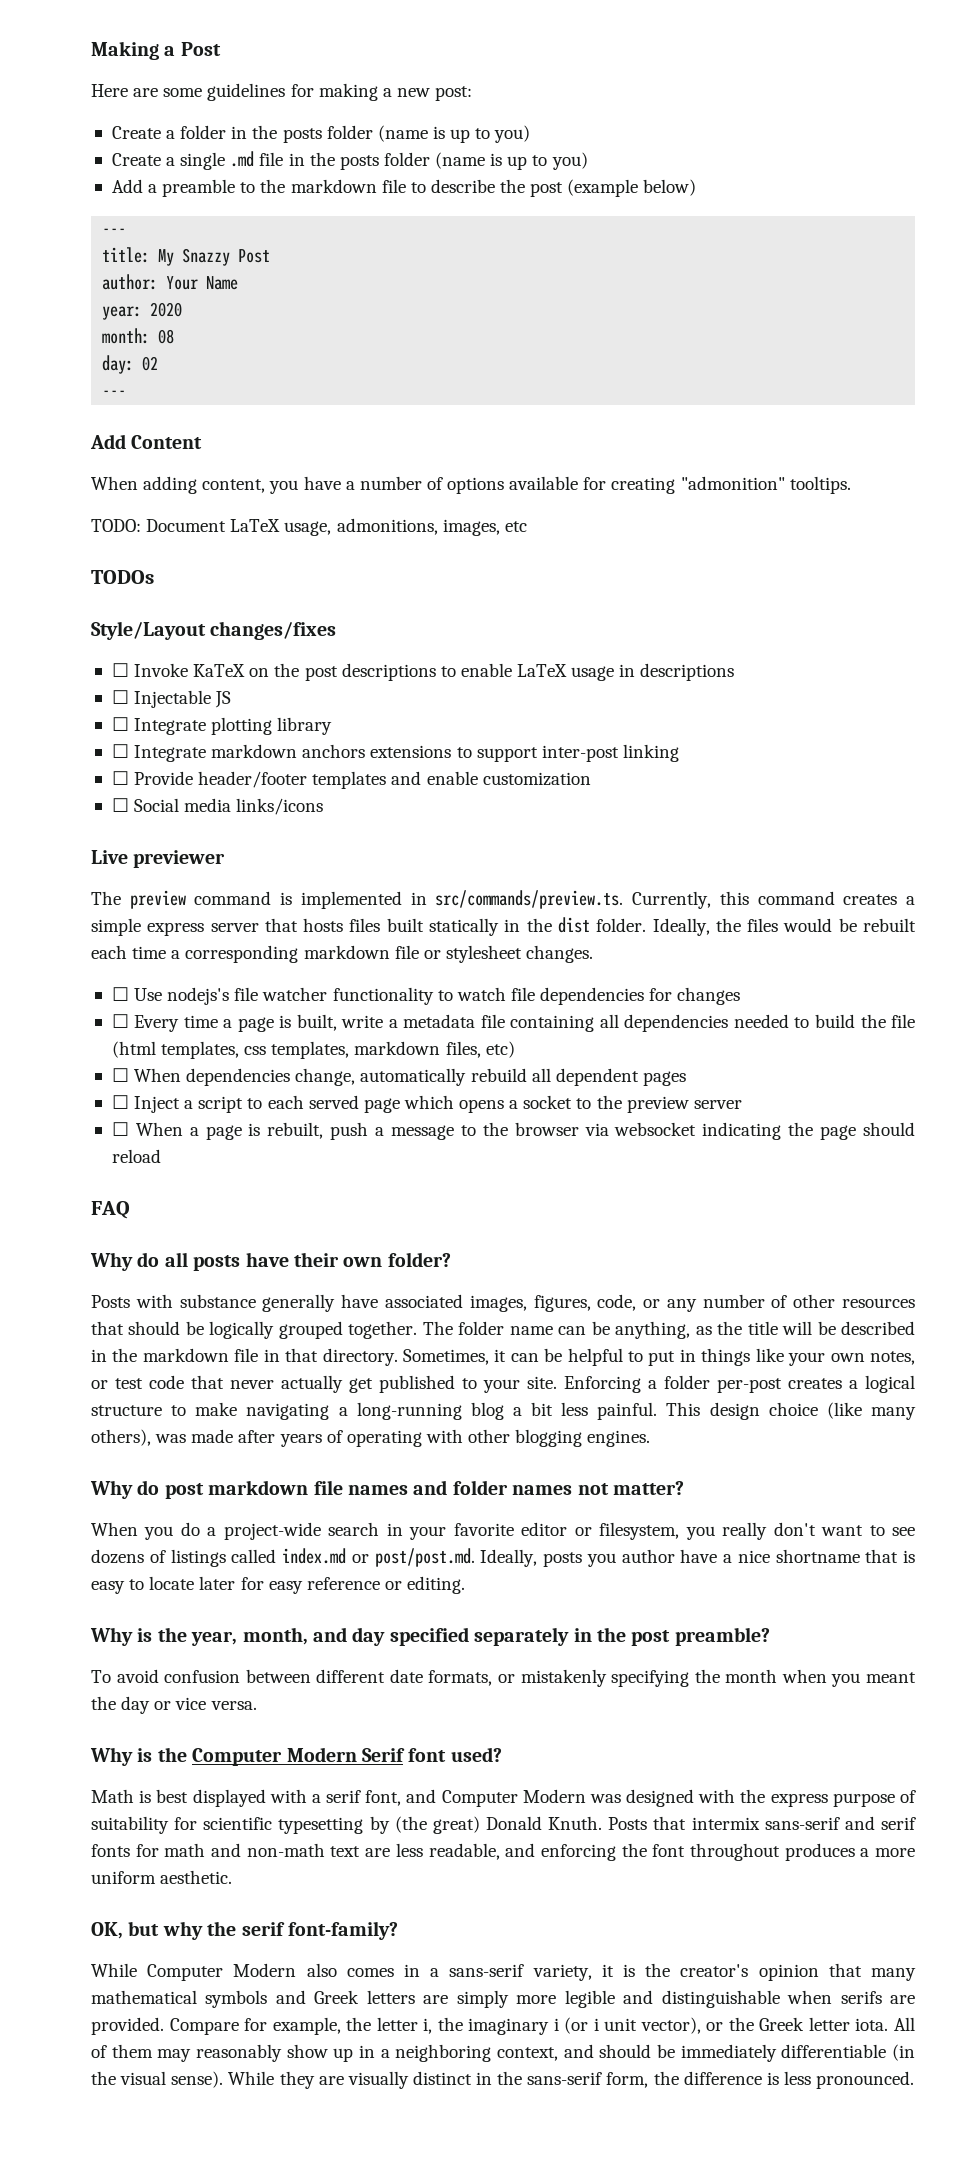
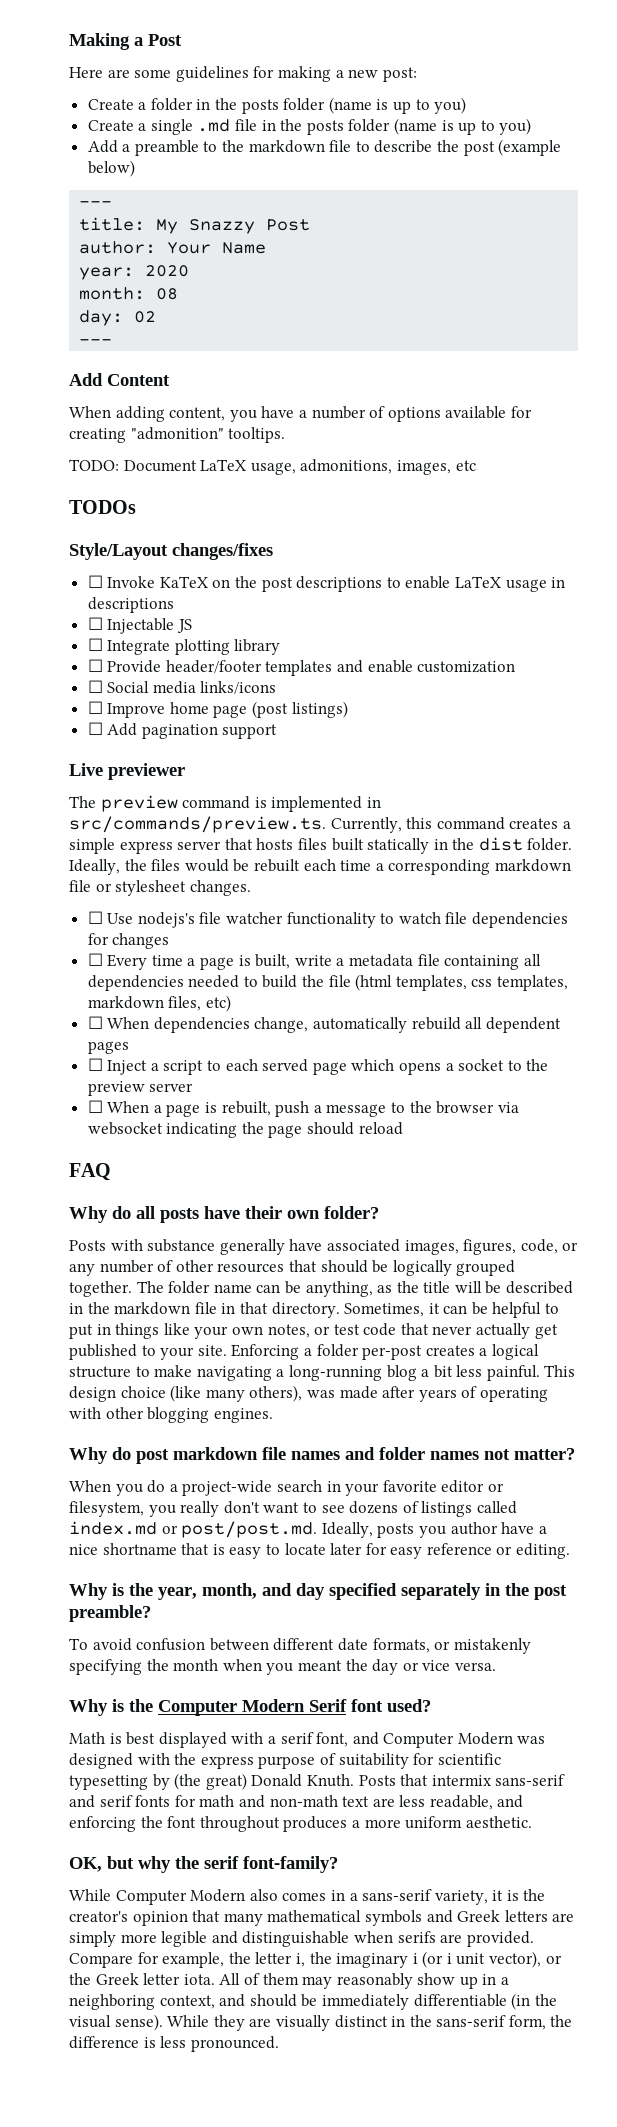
[111,744,679,762] // ☐ Integrate markdown anchors extensions to support inter-post linking -> (281, 647) none
(324, 806) none -> [87,701,348,718] [87,722,278,739] // ☐ Improve home page (post listings) // ☐ Add pagination support

